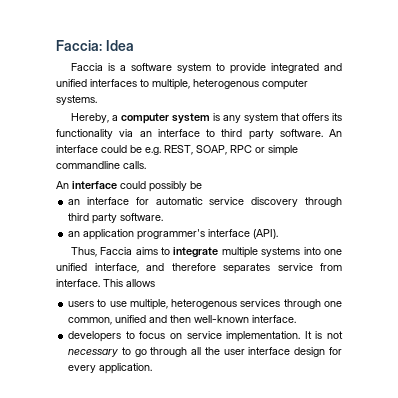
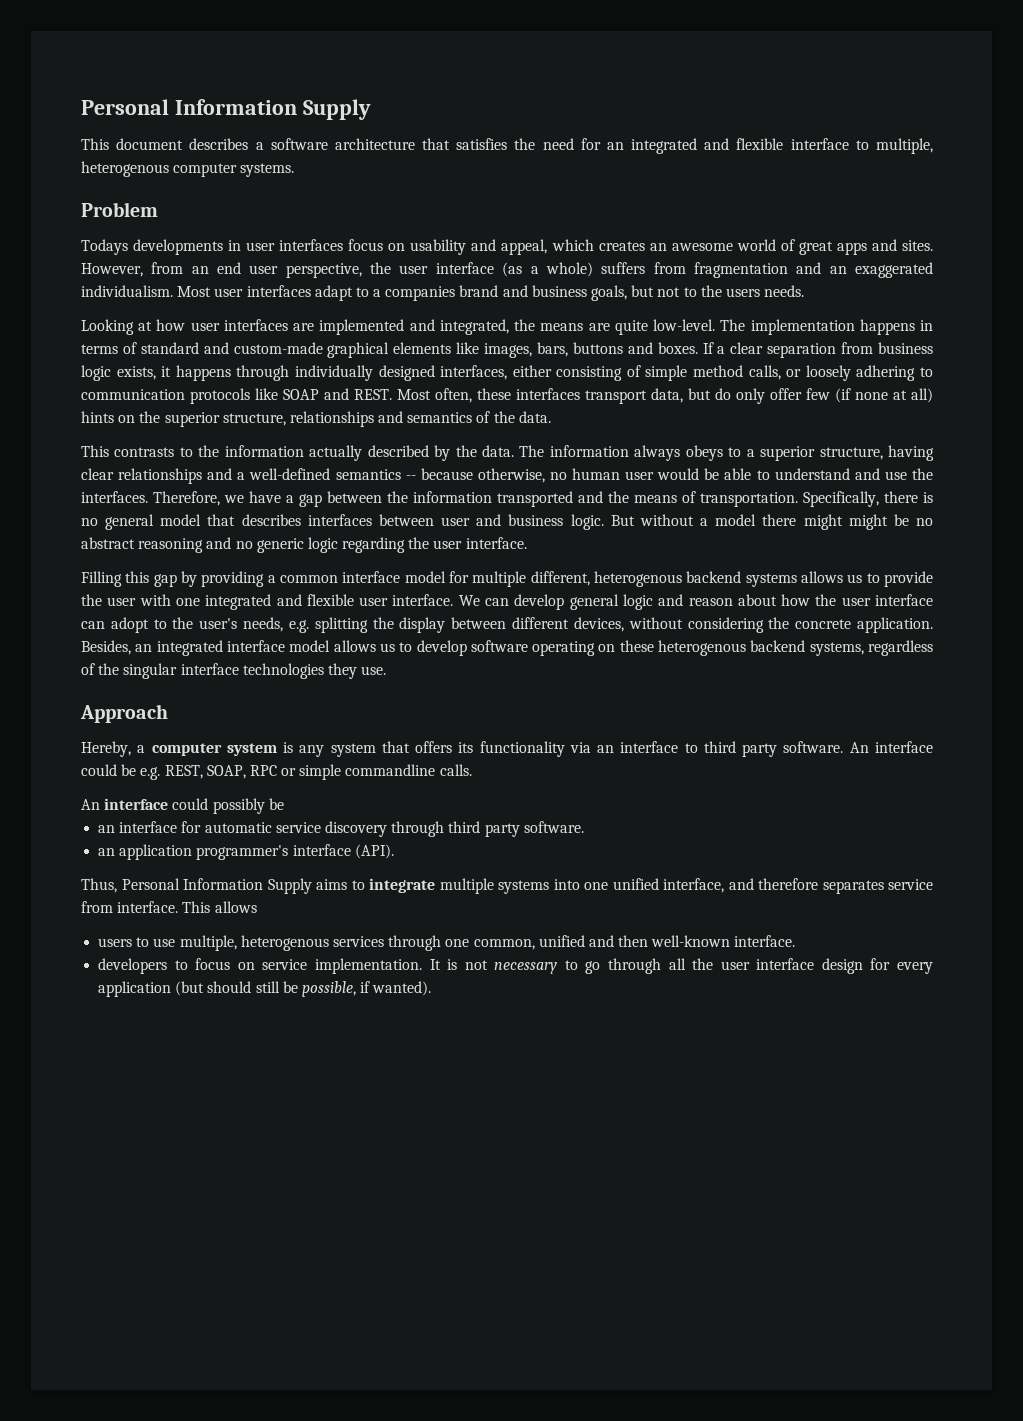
[56,40,134,51] [70,63,342,74] [56,79,137,87] Faccia: Idea // Faccia is a software system to provide integrated and unified interfaces -> [81,99,371,120] [81,138,849,154] Personal Information Supply // This document describes a software architecture that satisfies the need for an integrated and flexible interface
(97, 100) none -> [81,202,158,217] [81,239,934,255] [81,262,934,278] [81,285,805,301] [81,319,934,335] [81,342,934,358] [81,365,934,381] [81,388,933,404] [81,411,551,427] [81,445,935,461] [81,468,933,484] [81,491,933,507] [81,514,933,530] [81,537,527,553] [81,571,934,587] [81,594,933,610] [81,617,934,633] [81,640,933,656] [81,663,387,679] [80,704,168,723] // Problem // Todays developments in user interfaces focus on usability and appeal, which creates an awesome world of great apps and sites. However, from an end user perspective, the user interface (as a whole) suffers from fragmentation and an exaggerated individualism. Most user interfaces adapt to a companies brand and business goals, but not to the users needs. // Looking at how user interfaces are implemented and integrated, the means are quite low-level. The implementation happens in terms of standard and custom-made graphical elements like images, bars, buttons and boxes. If a clear separation from business logic exists, it happens through individually designed interfaces, either consisting of simple method calls, or loosely adhering to communication protocols like SOAP and REST. Most often, these interfaces transport data, but do only offer few (if none at all) hints on the superior structure, relationships and semantics of the data. // This contrasts to the information actually described by the data. The information always obeys to a superior structure, having clear relationships and a well-defined semantics -- because otherwise, no human user would be able to understand and use the interfaces. Therefore, we have a gap between the information transported and the means of transportation. Specifically, there is no general model that describes interfaces between user and business logic. But without a model there might might be no abstract reasoning and no generic logic regarding the user interface. // Filling this gap by providing a common interface model for multiple different, heterogenous backend systems allows us to provide the user with one integrated and flexible user interface. We can develop general logic and reason about how the user interface can adopt to the user's needs, e.g. splitting the display between different devices, without considering the concrete application. Besides, an integrated interface model allows us to develop software operating on these heterogenous backend systems, regardless of the singular interface technologies they use. // Approach
[100,247,133,255] Faccia -> [121,878,312,894] Personal Information Supply
[99,363,153,374] application. -> [98,981,432,997] application (but should still be possible, if wanted).

